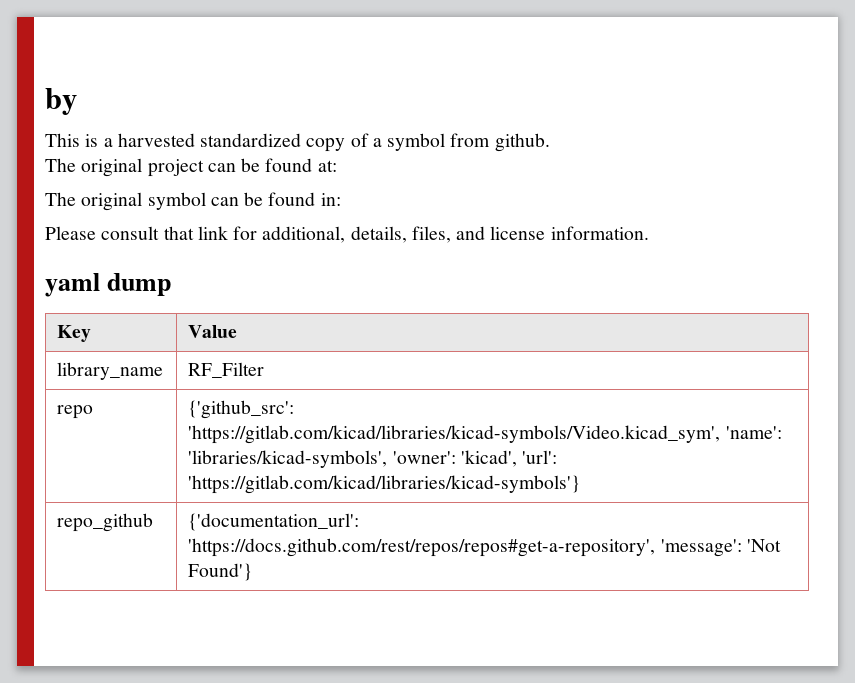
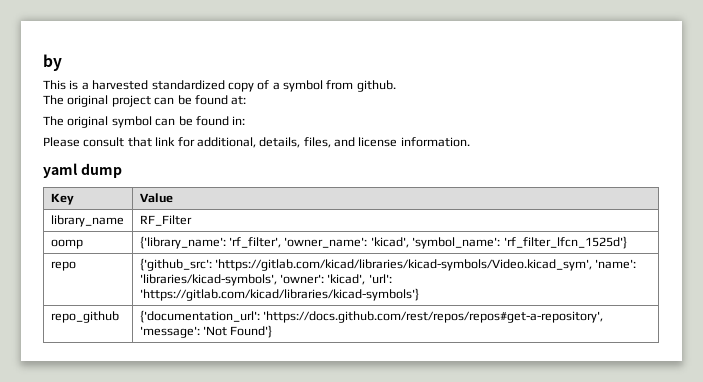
(265, 370) none -> [50,239,83,249] [139,236,627,249] // oomp | {'library_name': 'rf_filter', 'owner_name': 'kicad', 'symbol_name': 'rf_filter_lfcn_1525d'}

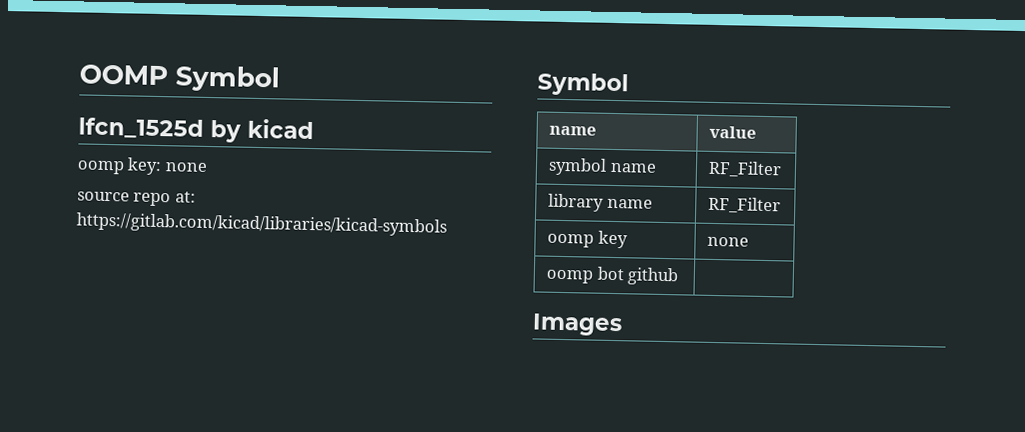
[43,54,62,71] [43,80,396,92] [43,95,247,107] [43,116,246,128] [43,137,470,148] [43,163,122,178] [50,193,74,205] [139,193,173,203] [50,215,124,227] [139,215,192,226] [50,239,83,249] [139,236,627,249] [50,261,76,271] [139,258,637,271] [139,274,392,286] [139,288,419,301] [50,311,119,323] [139,310,604,323] [139,325,273,338] by // This is a harvested standardized copy of a symbol from github. // The original project can be found at: // The original symbol can be found in: // Please consult that link for additional, details, files, and license information. // yaml dump // Key | Value // library_name | RF_Filter // oomp | {'library_name': 'rf_filter', 'owner_name': 'kicad', 'symbol_name': 'rf_filter_lfcn_1525d'} // repo | {'github_src': 'https://gitlab.com/kicad/libraries/kicad-symbols/Video.kicad_sym', 'name': 'libraries/kicad-symbols', 'owner': 'kicad', 'url': 'https://gitlab.com/kicad/libraries/kicad-symbols'} // repo_github | {'documentation_url': 'https://docs.github.com/rest/repos/repos#get-a-repository', 'message': 'Not Found'} -> [79,64,280,93] [78,117,314,143] [77,157,207,176] [77,191,196,207] [76,212,447,237] [537,72,629,97] [549,125,597,136] [709,125,757,139] [548,157,657,176] [708,160,783,178] [548,193,653,212] [708,196,782,214] [547,230,628,249] [707,236,750,247] [546,266,680,286] [532,313,623,337] OOMP Symbol // lfcn_1525d by kicad // oomp key: none // source repo at: https://gitlab.com/kicad/libraries/kicad-symbols // Symbol // name | value // symbol name | RF_Filter // library name | RF_Filter // oomp key | none // oomp bot github | // Images

